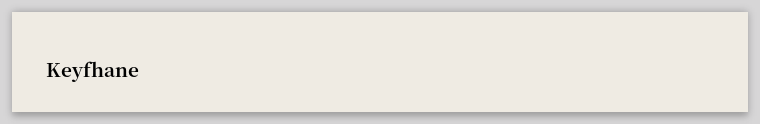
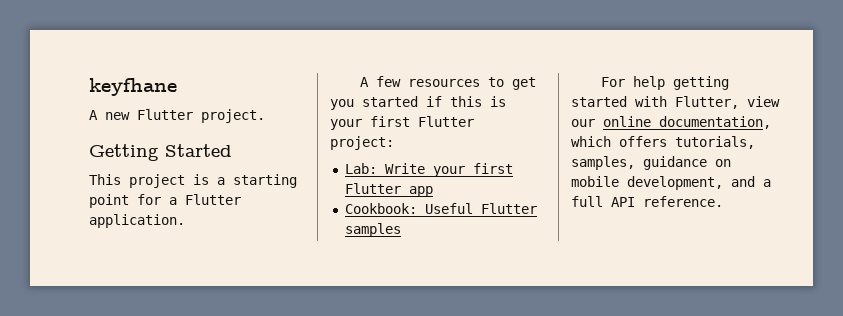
[46,61,139,82] Keyfhane -> [89,78,177,96] [89,109,265,123] [89,144,232,161] [89,174,297,188] [89,194,241,208] [89,214,185,228] [360,76,537,90] [330,96,506,110] [330,116,474,130] [330,136,394,150] [344,163,513,177] [344,183,433,197] [344,203,537,214] [344,223,401,237] [601,76,730,90] [571,96,780,109] [571,116,771,129] [571,136,755,149] [571,156,731,170] [571,176,771,190] [571,196,723,207] keyfhane // A new Flutter project. // Getting Started // This project is a starting point for a Flutter application. // A few resources to get you started if this is your first Flutter project: // Lab: Write your first Flutter app // Cookbook: Useful Flutter samples // For help getting started with Flutter, view our online documentation, which offers tutorials, samples, guidance on mobile development, and a full API reference.

